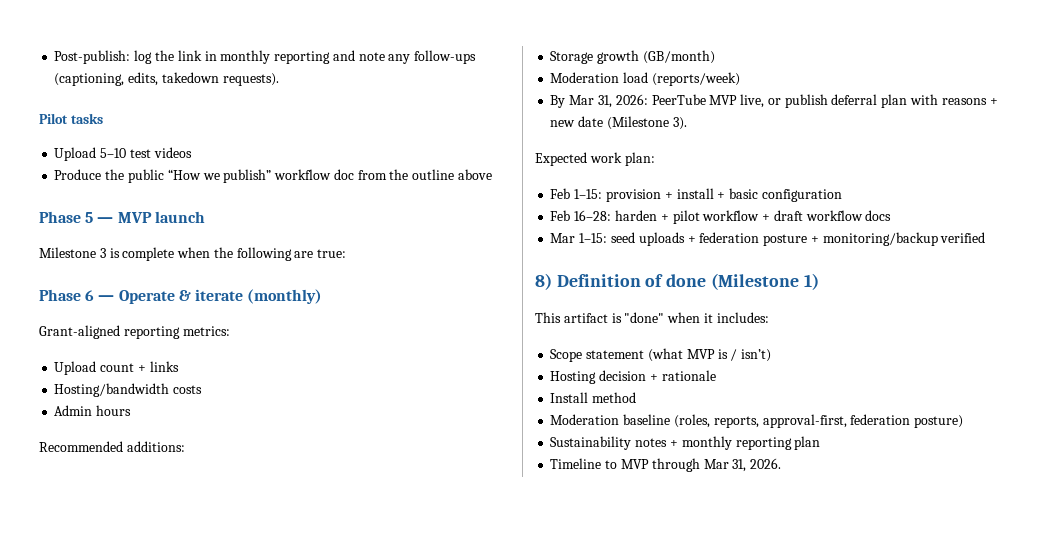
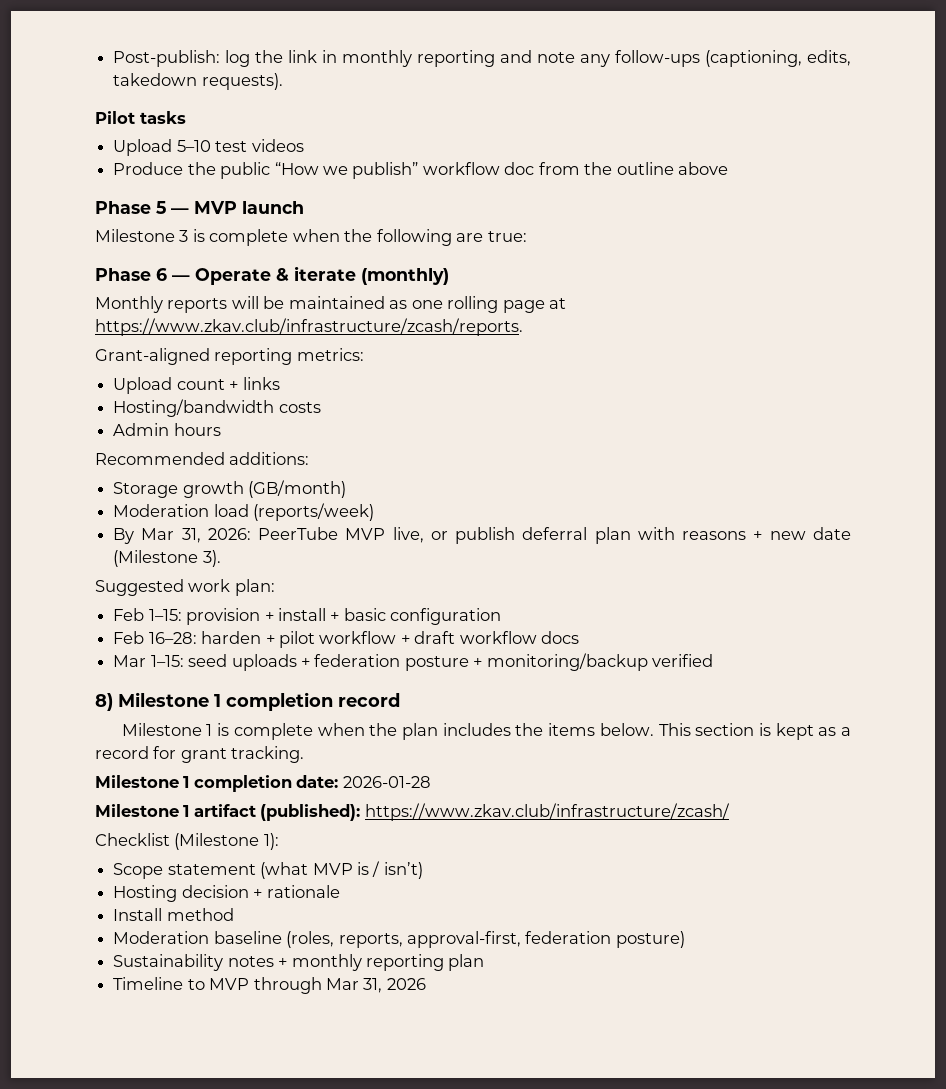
(323, 296) none -> [95,296,567,313] [95,318,523,336] // Monthly reports will be maintained as one rolling page at https://www.zkav.club/infrastructure/zcash/reports.
[535,152,587,166] Expected -> [95,579,184,596] Suggested
[556,273,819,290] [535,312,769,323] Definition of done (Milestone 1) // This artifact is "done" when it includes: -> [118,692,400,711] [121,723,852,740] [95,746,305,763] [95,775,431,792] [95,803,730,821] [95,833,279,850] Milestone 1 completion record // Milestone 1 is complete when the plan includes the items below. This section is kept as a record for grant tracking. // Milestone 1 completion date: 2026-01-28 // Milestone 1 artifact (published): https://www.zkav.club/infrastructure/zcash/ // Checklist (Milestone 1):
[750,458,782,469] 2026. -> [386,978,426,990] 2026

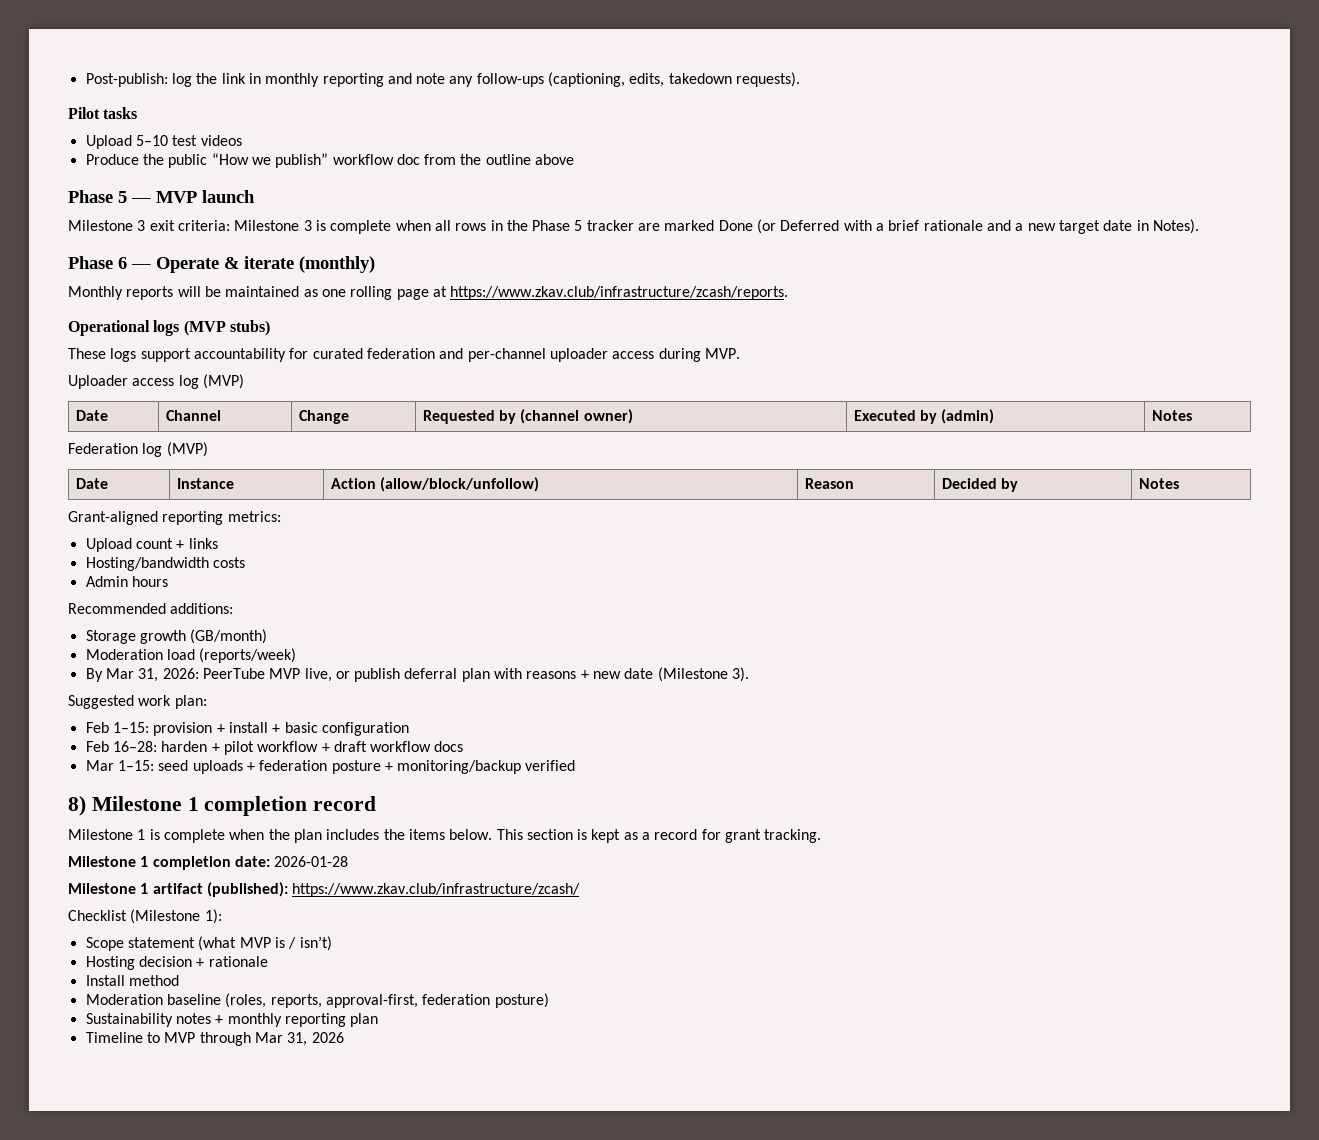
[192,229,527,246] is complete when the following are true: -> [149,219,1199,234] exit criteria: Milestone 3 is complete when all rows in the Phase 5 tracker are marked Done (or Deferred with a brief rationale and a new target date in Notes).
(523, 327) none -> [68,320,270,336] [68,348,740,362] [68,374,244,389] [75,410,108,421] [165,410,221,421] [298,410,349,424] [422,409,633,424] [853,409,995,424] [1151,410,1192,421] [68,442,208,457] [75,478,108,489] [176,478,234,489] [330,477,539,492] [804,478,854,489] [941,478,1018,492] [1138,478,1179,489] // Operational logs (MVP stubs) // These logs support accountability for curated federation and per-channel uploader access during MVP. // Uploader access log (MVP) // Date | Channel | Change | Requested by (channel owner) | Executed by (admin) | Notes // Federation log (MVP) // Date | Instance | Action (allow/block/unfollow) | Reason | Decided by | Notes

